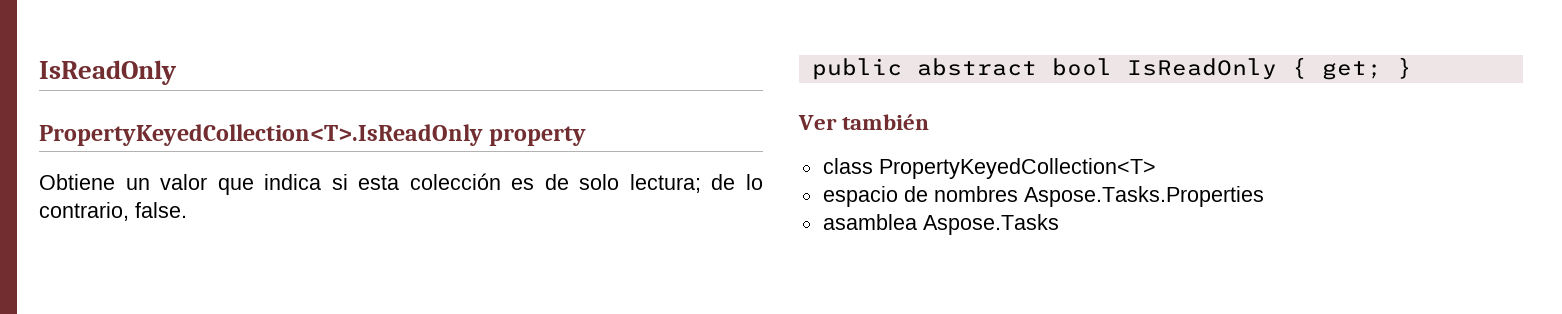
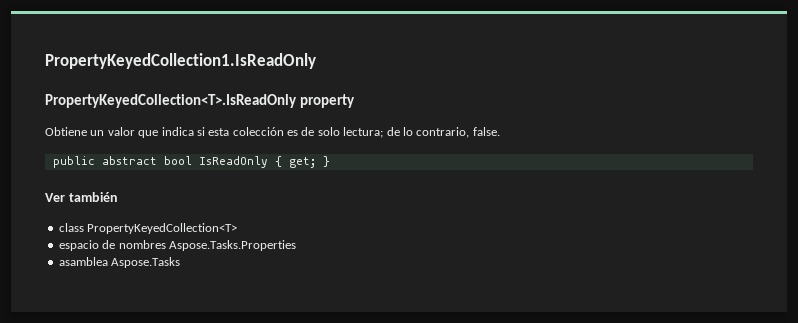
[39,60,177,85] IsReadOnly -> [45,53,316,69] PropertyKeyedCollection1.IsReadOnly

